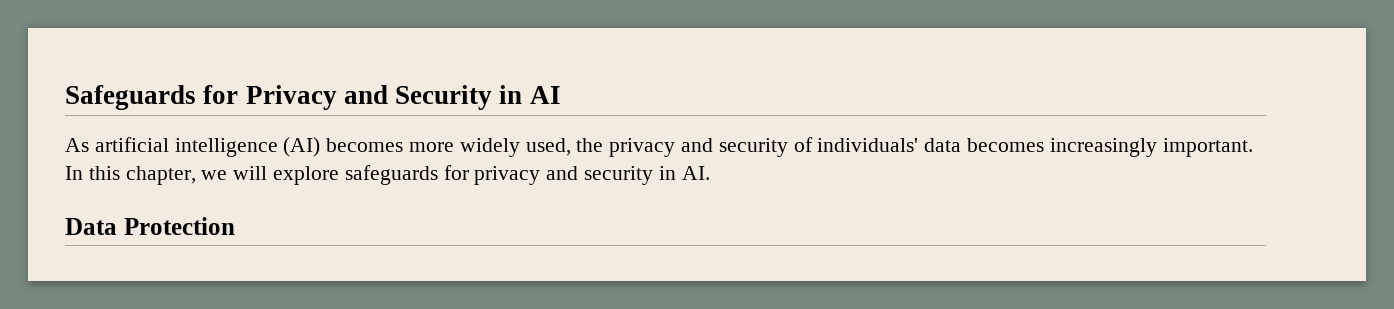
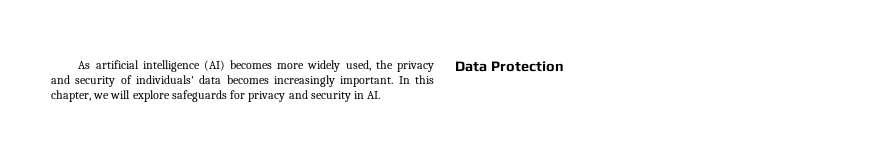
[65,85,561,110] Safeguards for Privacy and Security in AI // -> (78, 65) none

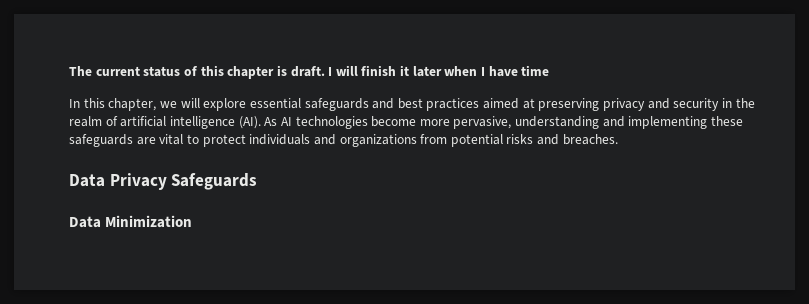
[78,60,435,72] [51,75,394,87] As artificial intelligence (AI) becomes more widely used, the privacy and security of individuals' data becomes increasingly important. -> [69,65,550,79] The current status of this chapter is draft. I will finish it later when I have time //
[171,90,381,102] [455,61,564,72] safeguards for privacy and security in AI. // Data Protection -> [249,98,755,111] [69,116,744,129] [69,134,618,147] [69,173,258,190] [69,215,193,228] essential safeguards and best practices aimed at preserving privacy and security in the realm of artificial intelligence (AI). As AI technologies become more pervasive, understanding and implementing these safeguards are vital to protect individuals and organizations from potential risks and breaches. // Data Privacy Safeguards // Data Minimization

